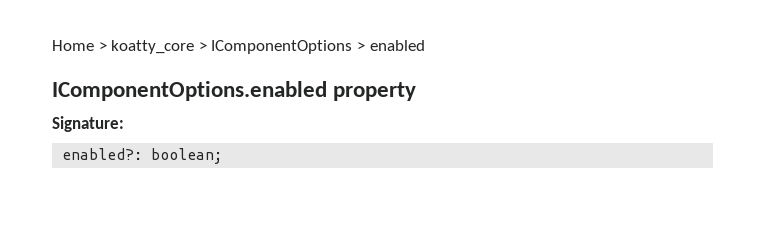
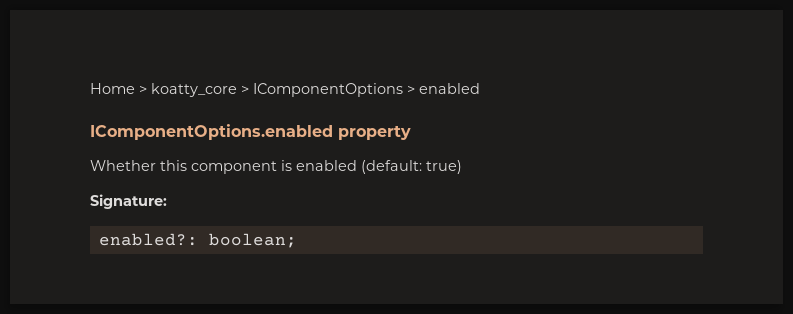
(417, 91) none -> [90,160,462,174] // Whether this component is enabled (default: true)

